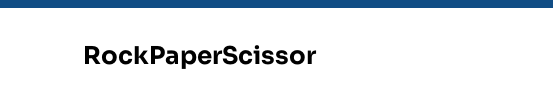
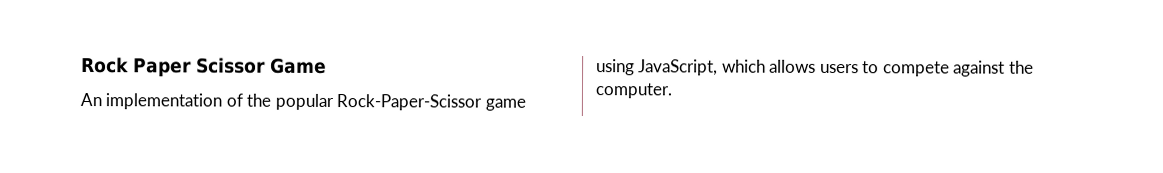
[83,45,317,69] RockPaperScissor -> [81,56,327,77] [80,92,526,111] [596,59,1034,77] [595,83,673,99] Rock Paper Scissor Game // An implementation of the popular Rock-Paper-Scissor game using JavaScript, which allows users to compete against the computer.

